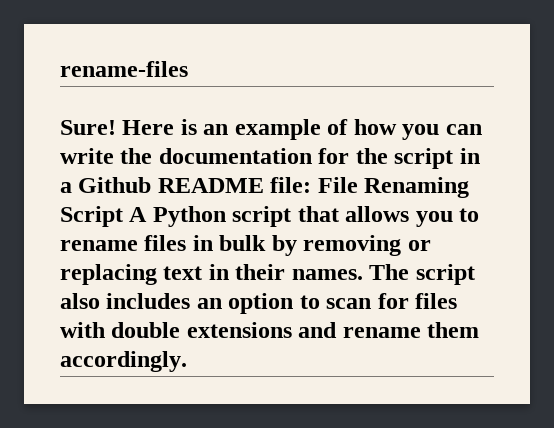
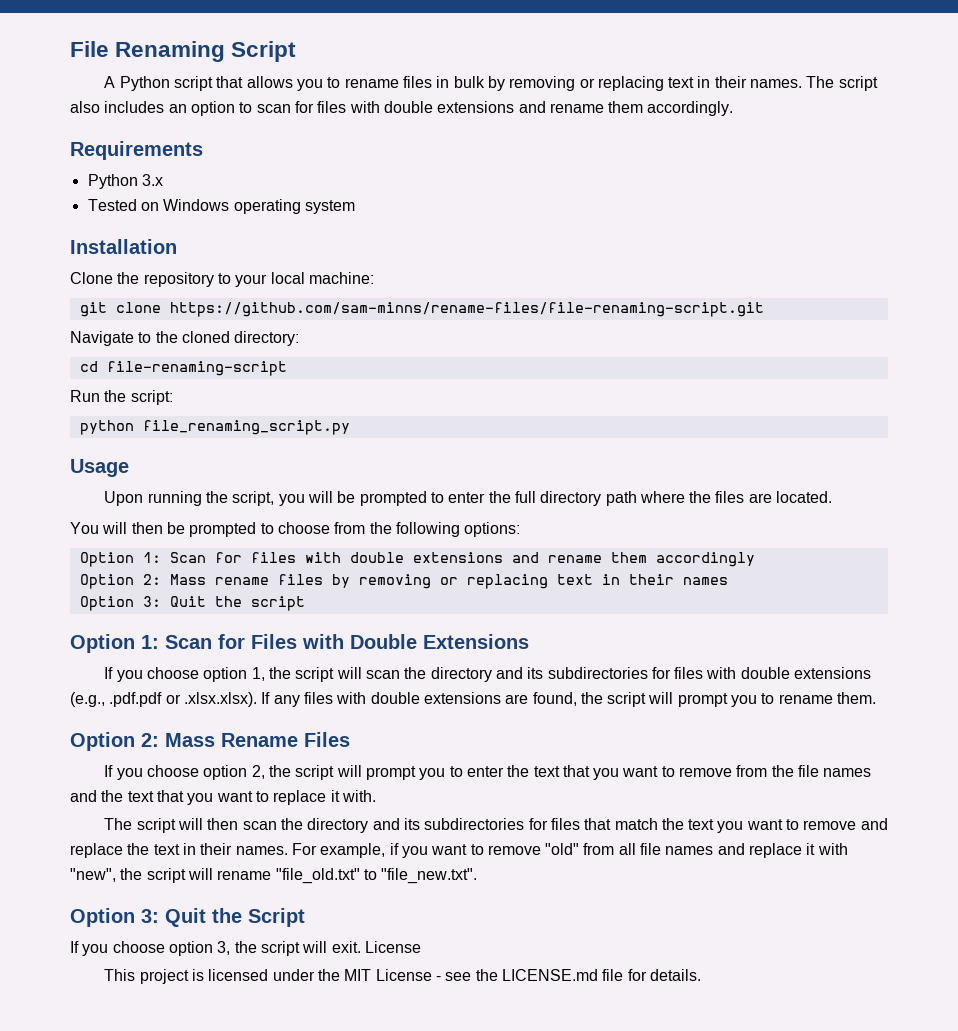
[60,61,188,77] [60,119,482,140] [60,148,480,169] [60,177,312,193] rename-files // Sure! Here is an example of how you can write the documentation for the script in a Github README file: -> (70, 49) none
(123, 216) none -> (297, 51) //
(187, 361) none -> [70,141,203,160] [87,174,163,189] [87,199,355,214] [70,239,177,254] [70,272,374,287] [79,302,764,317] [70,331,300,346] [79,361,287,376] [70,390,173,405] [79,420,350,435] [70,459,129,477] [104,491,833,506] [70,522,521,537] [79,552,755,567] [79,574,728,589] [79,596,305,611] [70,634,529,653] [104,667,872,682] [70,692,877,707] [70,732,350,751] [104,765,872,780] [70,790,376,805] [104,818,888,833] [70,843,848,858] [70,868,478,884] [70,908,305,927] [70,941,421,956] [104,969,701,984] // Requirements // Python 3.x // Tested on Windows operating system // Installation // Clone the repository to your local machine: // git clone https://github.com/sam-minns/rename-files/file-renaming-script.git // Navigate to the cloned directory: // cd file-renaming-script // Run the script: // python file_renaming_script.py // Usage // Upon running the script, you will be prompted to enter the full directory path where the files are located. // You will then be prompted to choose from the following options: // Option 1: Scan for files with double extensions and rename them accordingly // Option 2: Mass rename files by removing or replacing text in their names // Option 3: Quit the script // Option 1: Scan for Files with Double Extensions // If you choose option 1, the script will scan the directory and its subdirectories for files with double extensions (e.g., .pdf.pdf or .xlsx.xlsx). If any files with double extensions are found, the script will prompt you to rename them. // Option 2: Mass Rename Files // If you choose option 2, the script will prompt you to enter the text that you want to remove from the file names and the text that you want to replace it with. // The script will then scan the directory and its subdirectories for files that match the text you want to remove and replace the text in their names. For example, if you want to remove "old" from all file names and replace it with "new", the script will rename "file_old.txt" to "file_new.txt". // Option 3: Quit the Script // If you choose option 3, the script will exit. License // This project is licensed under the MIT License - see the LICENSE.md file for details.

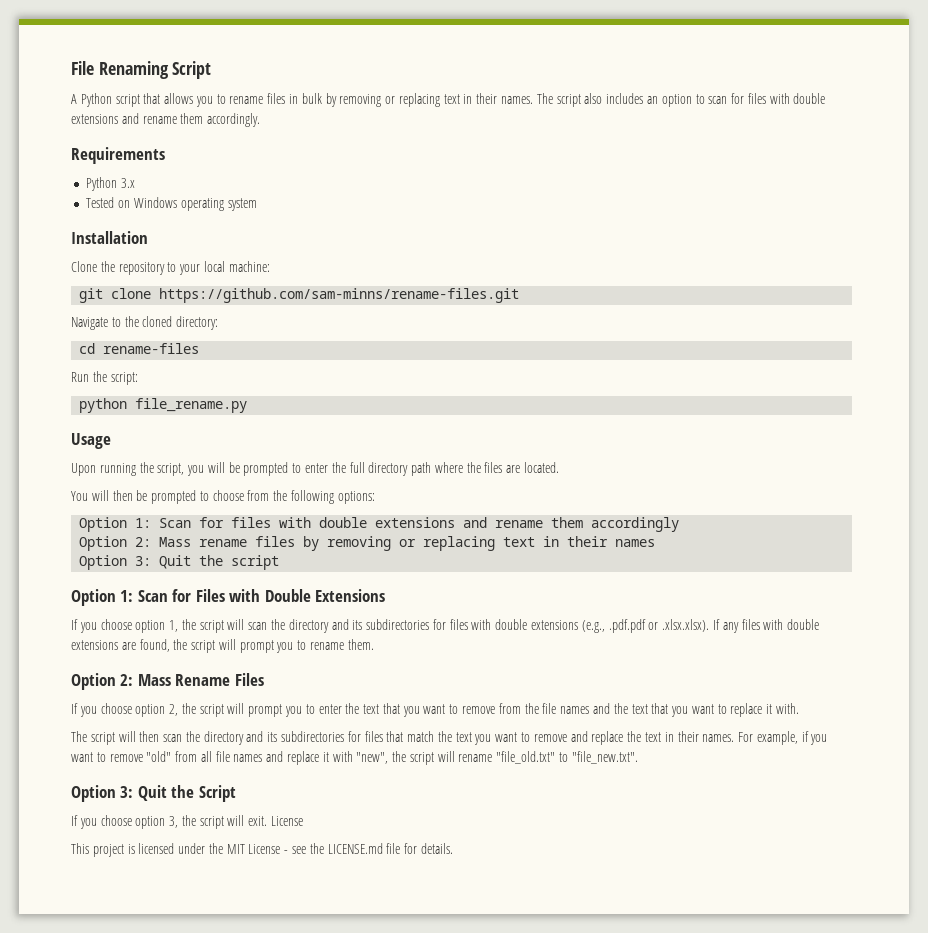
[169,302,764,317] https://github.com/sam-minns/rename-files/file-renaming-script.git -> [159,288,520,303] https://github.com/sam-minns/rename-files.git
[106,361,287,376] file-renaming-script -> [103,343,200,354] rename-files
[142,420,350,435] file_renaming_script.py -> [135,398,248,413] file_rename.py

